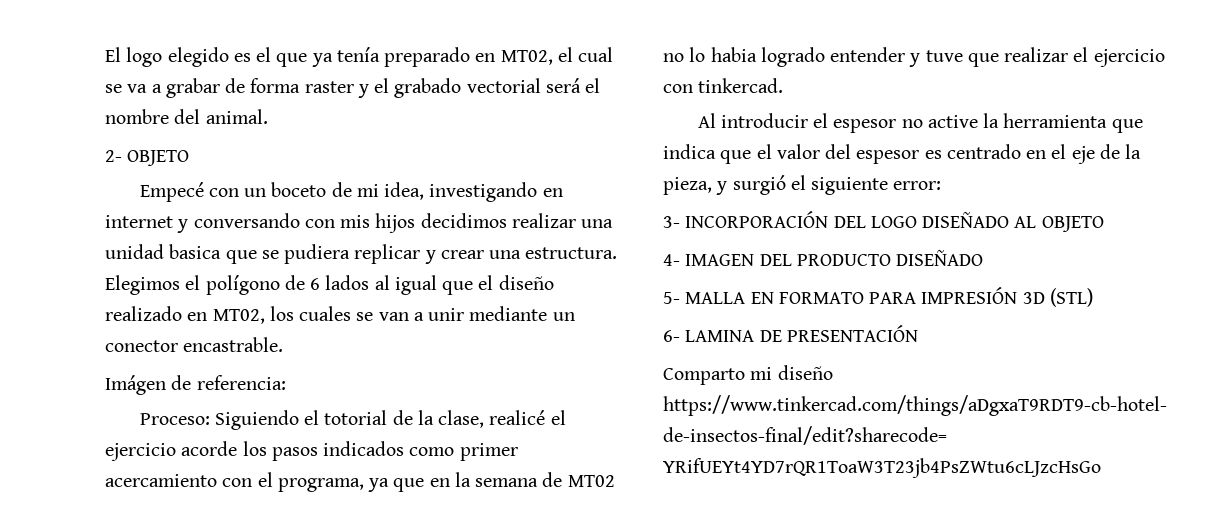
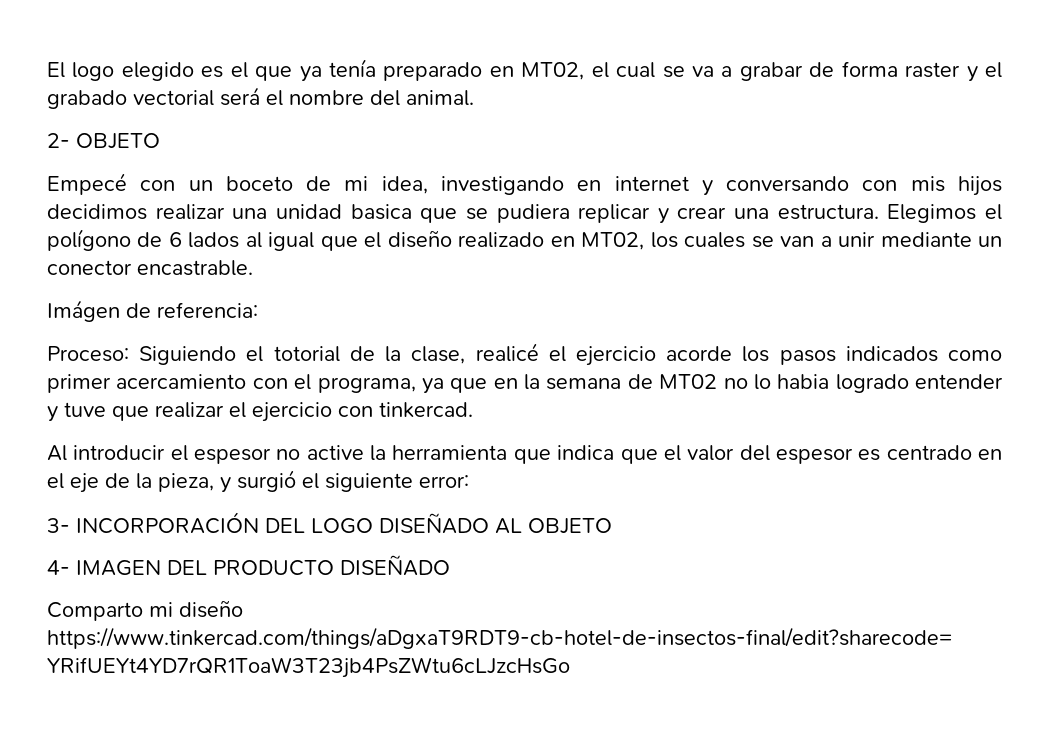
[663,286,1093,307] [663,324,918,342] // 5- MALLA EN FORMATO PARA IMPRESIÓN 3D (STL) // 6- LAMINA DE PRESENTACIÓN -> (450, 565) none

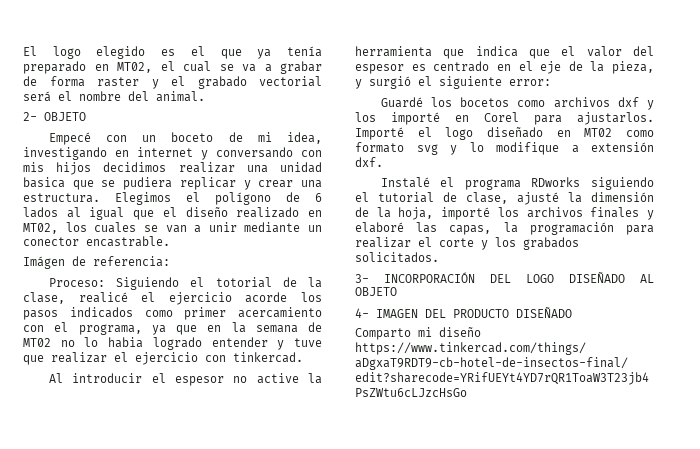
(469, 481) none -> [380,97,654,110] [355,112,654,125] [355,127,654,140] [355,142,654,155] [355,157,383,167] [380,177,654,190] [355,192,654,205] [355,207,654,220] [355,222,654,235] [355,237,579,250] [355,252,439,263] // Guardé los bocetos como archivos dxf y los importé en Corel para ajustarlos. Importé el logo diseñado en MT02 como formato svg y lo modifique a extensión dxf. // Instalé el programa RDworks siguiendo el tutorial de clase, ajusté la dimensión de la hoja, importé los archivos finales y elaboré las capas, la programación para realizar el corte y los grabados solicitados.

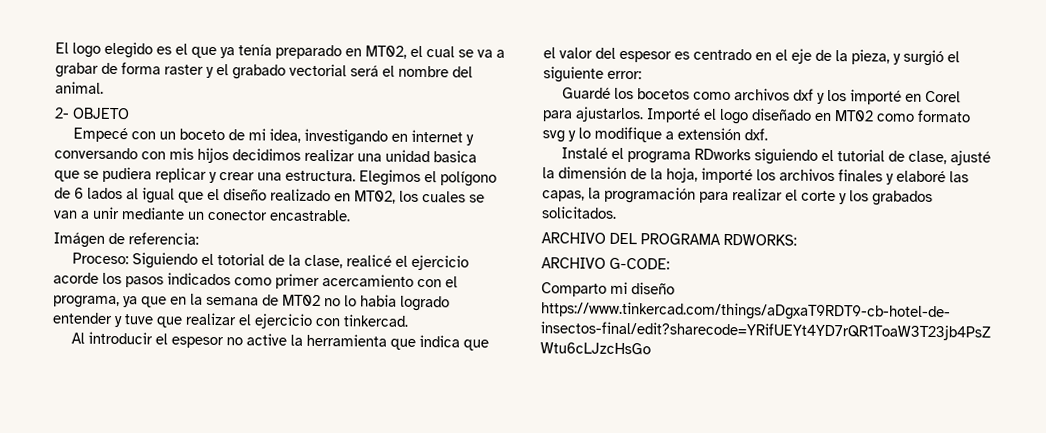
[355,272,654,283] [355,287,397,296] [355,307,572,318] 3- INCORPORACIÓN DEL LOGO DISEÑADO AL OBJETO // 4- IMAGEN DEL PRODUCTO DISEÑADO -> [541,232,797,246] [541,257,670,270] ARCHIVO DEL PROGRAMA RDWORKS: // ARCHIVO G-CODE:

